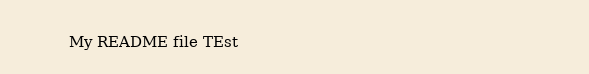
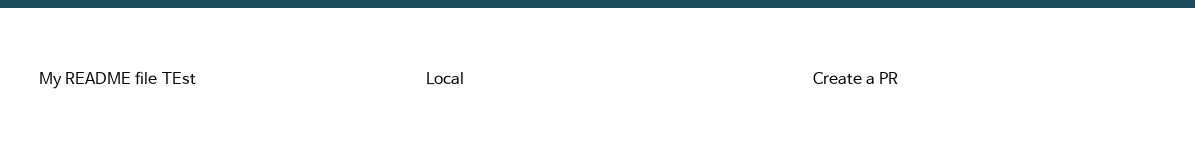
(238, 41) none -> [426,72,464,85] [813,72,899,85] // Local // Create a PR

